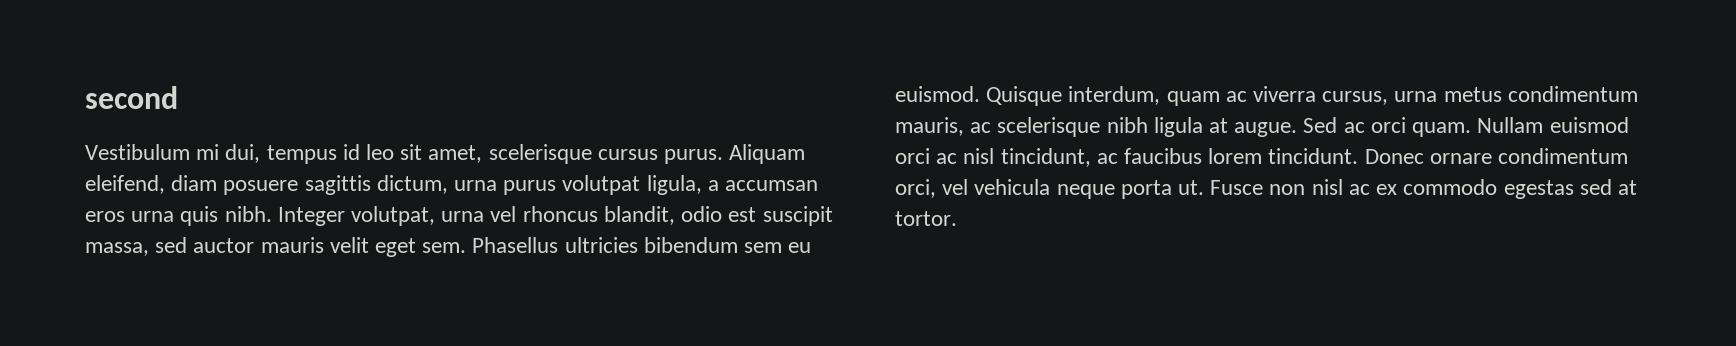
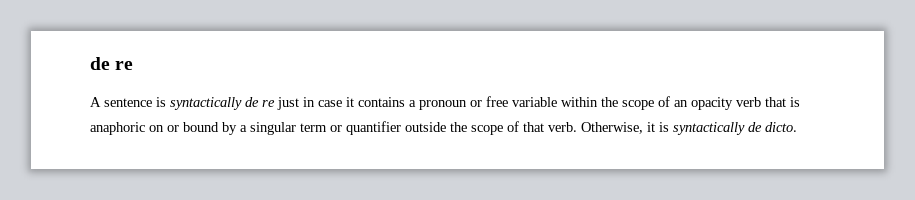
[85,86,178,109] [85,144,806,164] [85,175,819,195] [85,206,833,226] [85,237,812,257] [895,86,1638,106] [895,117,1629,137] [895,148,1629,167] [895,179,1637,199] [895,211,957,226] second // Vestibulum mi dui, tempus id leo sit amet, scelerisque cursus purus. Aliquam eleifend, diam posuere sagittis dictum, urna purus volutpat ligula, a accumsan eros urna quis nibh. Integer volutpat, urna vel rhoncus blandit, odio est suscipit massa, sed auctor mauris velit eget sem. Phasellus ultricies bibendum sem eu euismod. Quisque interdum, quam ac viverra cursus, urna metus condimentum mauris, ac scelerisque nibh ligula at augue. Sed ac orci quam. Nullam euismod orci ac nisl tincidunt, ac faucibus lorem tincidunt. Donec ornare condimentum orci, vel vehicula neque porta ut. Fusce non nisl ac ex commodo egestas sed at tortor. -> [90,57,134,70] [90,96,800,110] [90,121,797,135] de re // A sentence is syntactically de re just in case it contains a pronoun or free variable within the scope of an opacity verb that is anaphoric on or bound by a singular term or quantifier outside the scope of that verb. Otherwise, it is syntactically de dicto.

